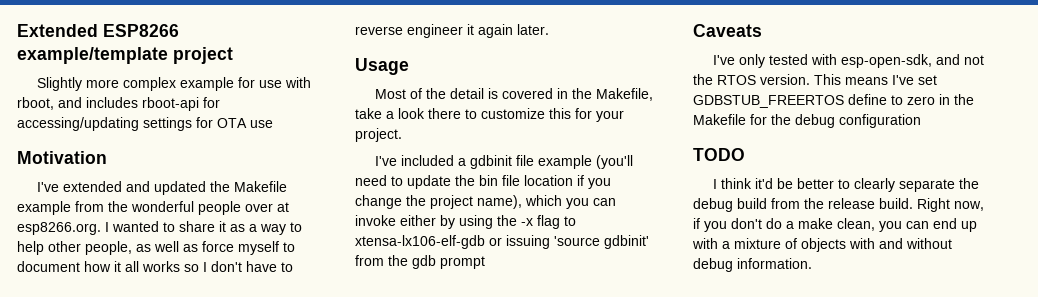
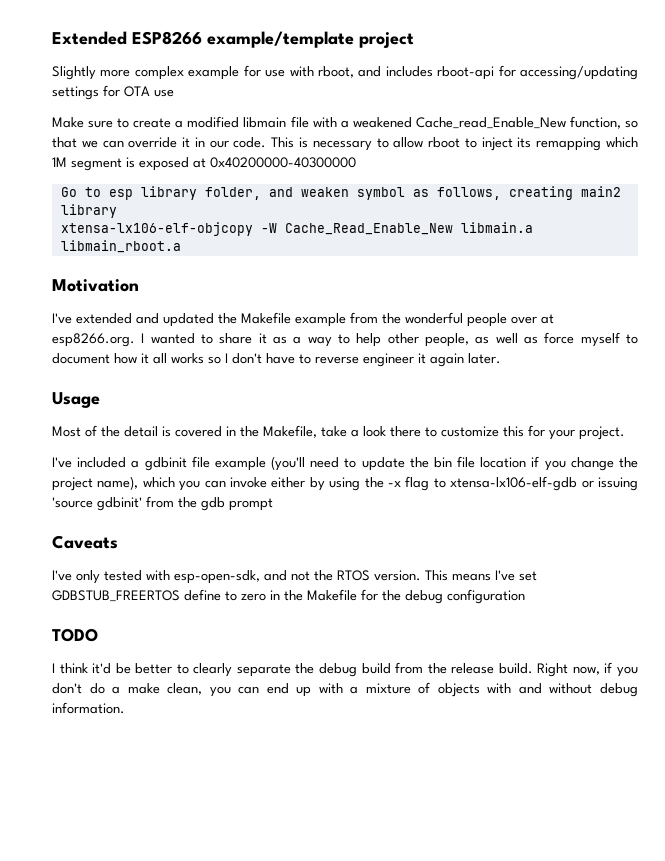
(273, 124) none -> [52,116,639,129] [52,137,638,151] [52,157,356,171] [60,186,621,200] [60,204,117,218] [60,222,533,236] [60,240,181,253] // Make sure to create a modified libmain file with a weakened Cache_read_Enable_New function, so that we can override it in our code. This is necessary to allow rboot to inject its remapping which 1M segment is exposed at 0x40200000-40300000 // Go to esp library folder, and weaken symbol as follows, creating main2 library // xtensa-lx106-elf-objcopy -W Cache_Read_Enable_New libmain.a libmain_rboot.a

